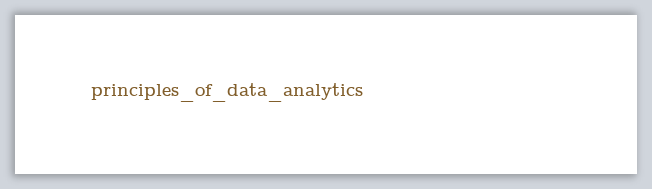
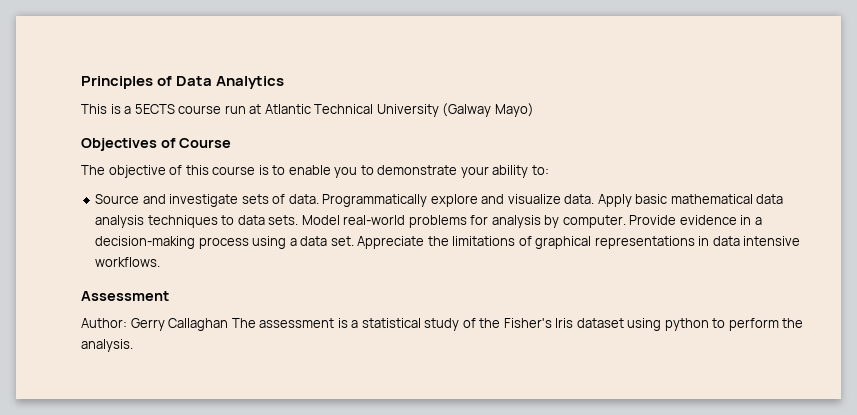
[91,83,363,102] principles_of_data_analytics -> [81,76,285,89] [81,103,534,117] [81,138,231,151] [81,165,549,178] [95,194,784,207] [95,215,762,228] [95,236,801,249] [95,257,161,267] [81,291,169,301] [81,318,804,331] [81,339,133,352] Principles of Data Analytics // This is a 5ECTS course run at Atlantic Technical University (Galway Mayo) // Objectives of Course // The objective of this course is to enable you to demonstrate your ability to: // Source and investigate sets of data. Programmatically explore and visualize data. Apply basic mathematical data analysis techniques to data sets. Model real-world problems for analysis by computer. Provide evidence in a decision-making process using a data set. Appreciate the limitations of graphical representations in data intensive workflows. // Assessment // Author: Gerry Callaghan The assessment is a statistical study of the Fisher's Iris dataset using python to perform the analysis.

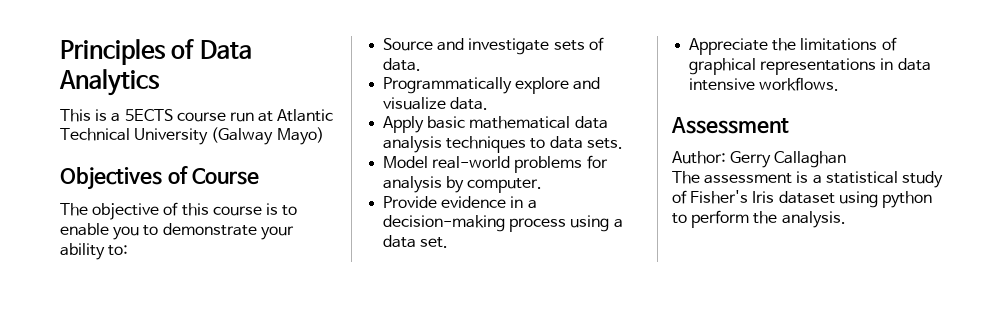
(319, 199) none -> (422, 64) //
(595, 199) none -> (489, 103) //
(299, 220) none -> (623, 143) //
(626, 221) none -> (543, 185) //
(354, 241) none -> (449, 242) //
(229, 324) none -> (847, 159) //
[479,318,501,328] the -> (687, 197) none

